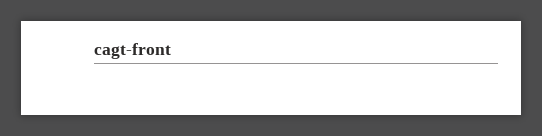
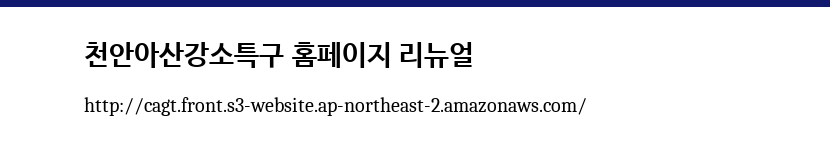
[94,43,171,59] cagt-front -> [84,42,475,68] [84,97,587,116] 천안아산강소특구 홈페이지 리뉴얼 // http://cagt.front.s3-website.ap-northeast-2.amazonaws.com/

